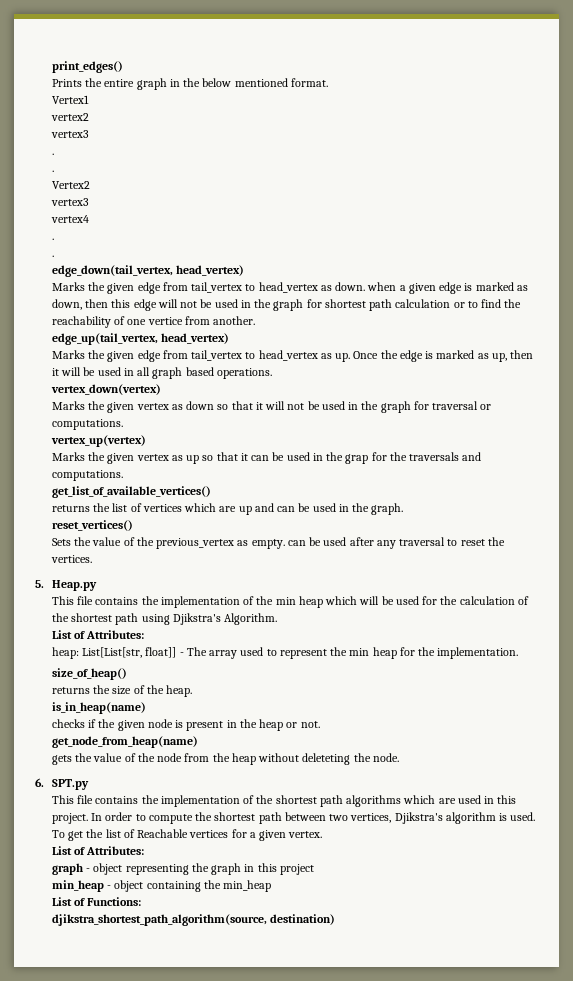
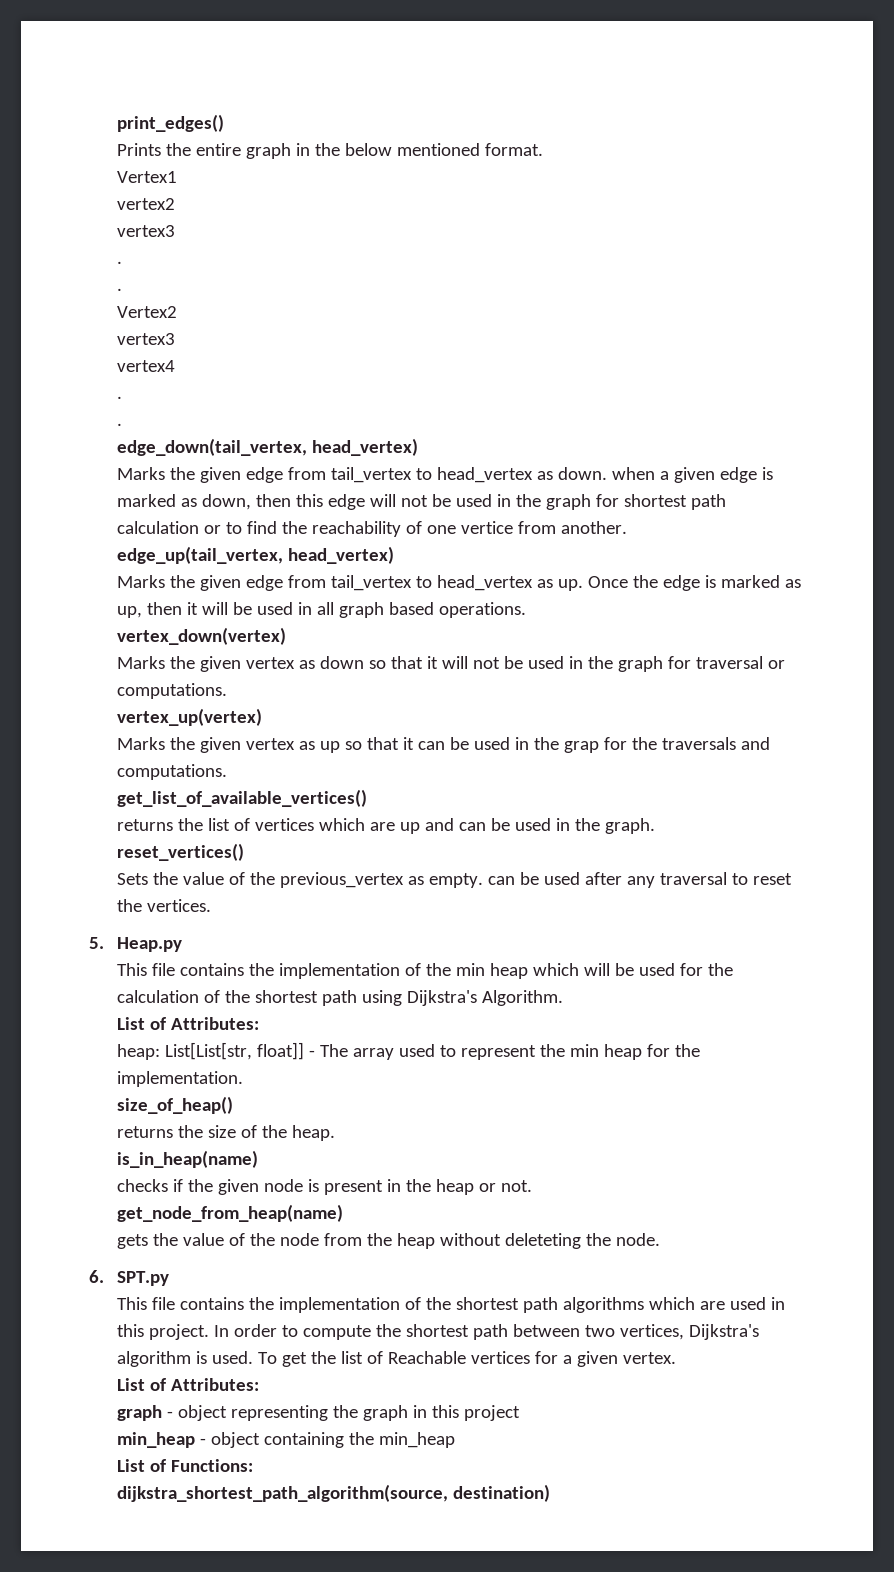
[172,613,221,625] Djikstra's -> [406,990,477,1006] Dijkstra's
[394,812,443,824] Djikstra's -> [688,1324,759,1340] Dijkstra's
[51,914,267,926] djikstra_shortest_path_algorithm(source, -> [116,1484,448,1502] dijkstra_shortest_path_algorithm(source,

